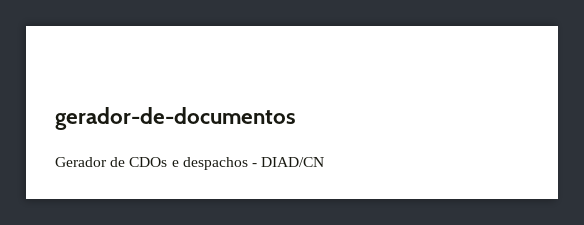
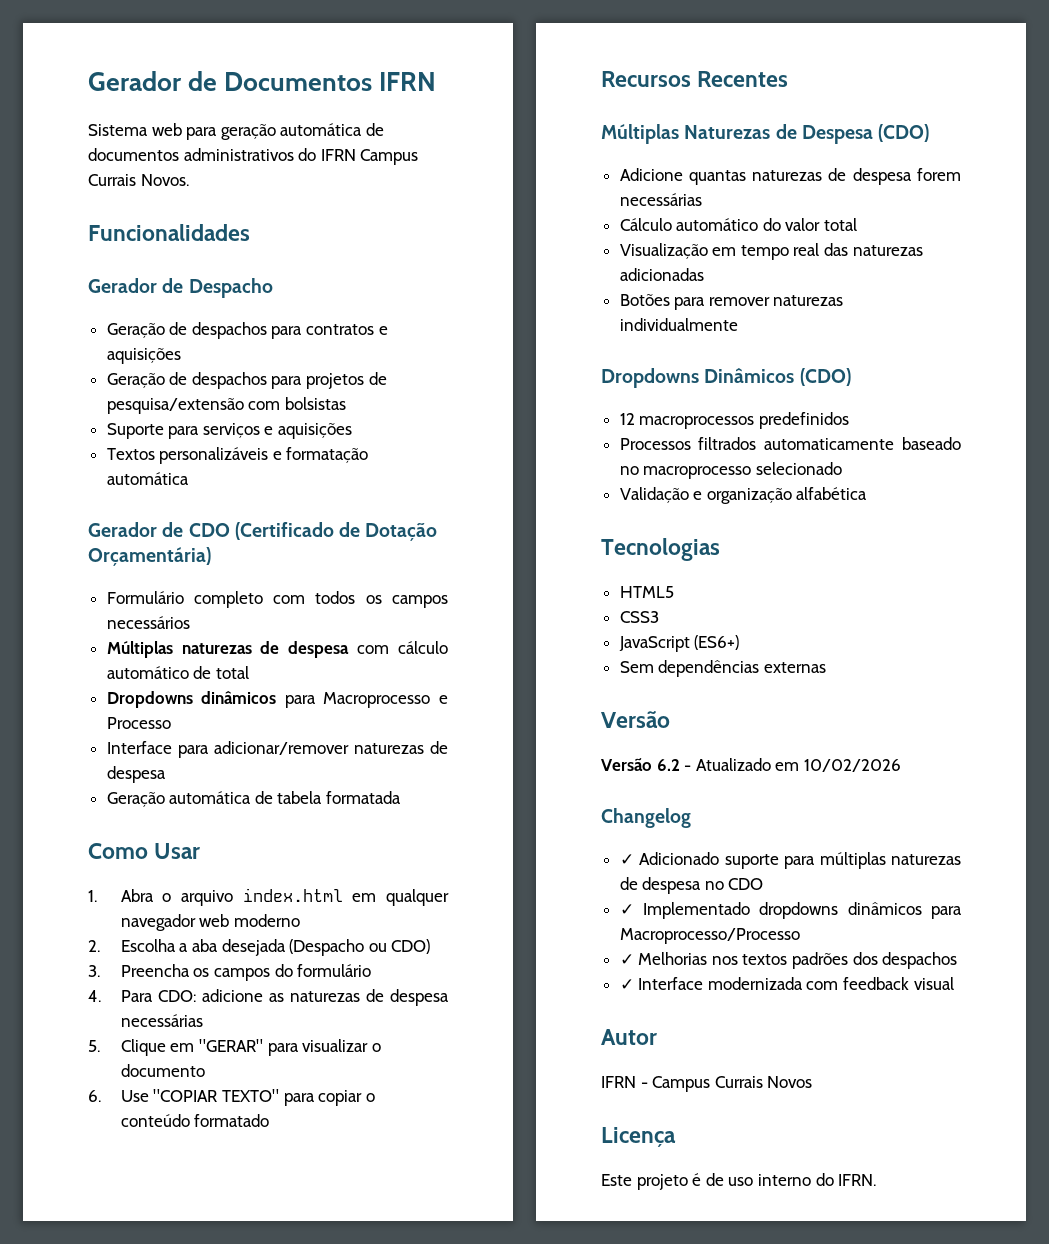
[55,107,296,130] [55,157,325,170] gerador-de-documentos // Gerador de CDOs e despachos - DIAD/CN -> [88,71,437,91] [88,123,384,140] [88,148,419,165] [88,174,189,186] [88,224,250,241] [88,278,273,298] [106,322,388,339] [106,348,181,364] [106,372,387,389] [106,397,346,414] [106,423,353,439] [106,447,369,464] [106,472,189,485] [88,522,438,541] [88,547,211,566] [106,591,448,608] [106,616,190,629] [106,641,449,658] [106,666,249,679] [106,691,448,708] [106,717,171,729] [106,741,448,758] [106,766,166,783] [106,791,402,807] [88,843,201,859] [88,888,449,906] [120,914,300,931] [88,939,431,956] [88,964,372,981] [88,989,449,1006] [120,1014,203,1027] [88,1039,381,1056] [120,1064,205,1077] [88,1089,375,1106] [120,1114,270,1127] [601,71,789,87] [601,124,930,144] [619,168,961,185] [619,193,702,206] [619,218,858,231] [619,243,923,260] [619,268,704,281] [619,294,844,310] [619,318,738,331] [601,368,851,388] [619,412,849,429] [619,437,961,450] [619,462,842,479] [619,487,868,504] [601,538,720,561] [619,586,674,598] [619,611,659,623] [618,635,740,652] [619,660,826,677] [601,711,670,728] [601,758,901,772] [601,808,691,828] [619,852,961,869] [619,877,764,894] [619,902,962,919] [619,928,800,944] [619,952,958,969] [619,977,954,990] [601,1029,657,1045] [601,1076,813,1092] [601,1127,676,1147] [601,1173,877,1190] Gerador de Documentos IFRN // Sistema web para geração automática de documentos administrativos do IFRN Campus Currais Novos. // Funcionalidades // Gerador de Despacho // Geração de despachos para contratos e aquisições // Geração de despachos para projetos de pesquisa/extensão com bolsistas // Suporte para serviços e aquisições // Textos personalizáveis e formatação automática // Gerador de CDO (Certificado de Dotação Orçamentária) // Formulário completo com todos os campos necessários // Múltiplas naturezas de despesa com cálculo automático de total // Dropdowns dinâmicos para Macroprocesso e Processo // Interface para adicionar/remover naturezas de despesa // Geração automática de tabela formatada // Como Usar // 1. Abra o arquivo index.html em qualquer navegador web moderno // 2. Escolha a aba desejada (Despacho ou CDO) // 3. Preencha os campos do formulário // 4. Para CDO: adicione as naturezas de despesa necessárias // 5. Clique em "GERAR" para visualizar o documento // 6. Use "COPIAR TEXTO" para copiar o conteúdo formatado // Recursos Recentes // Múltiplas Naturezas de Despesa (CDO) // Adicione quantas naturezas de despesa forem necessárias // Cálculo automático do valor total // Visualização em tempo real das naturezas adicionadas // Botões para remover naturezas individualmente // Dropdowns Dinâmicos (CDO) // 12 macroprocessos predefinidos // Processos filtrados automaticamente baseado no macroprocesso selecionado // Validação e organização alfabética // Tecnologias // HTML5 // CSS3 // JavaScript (ES6+) // Sem dependências externas // Versão // Versão 6.2 - Atualizado em 10/02/2026 // Changelog // ✓ Adicionado suporte para múltiplas naturezas de despesa no CDO // ✓ Implementado dropdowns dinâmicos para Macroprocesso/Processo // ✓ Melhorias nos textos padrões dos despachos // ✓ Interface modernizada com feedback visual // Autor // IFRN - Campus Currais Novos // Licença // Este projeto é de uso interno do IFRN.

